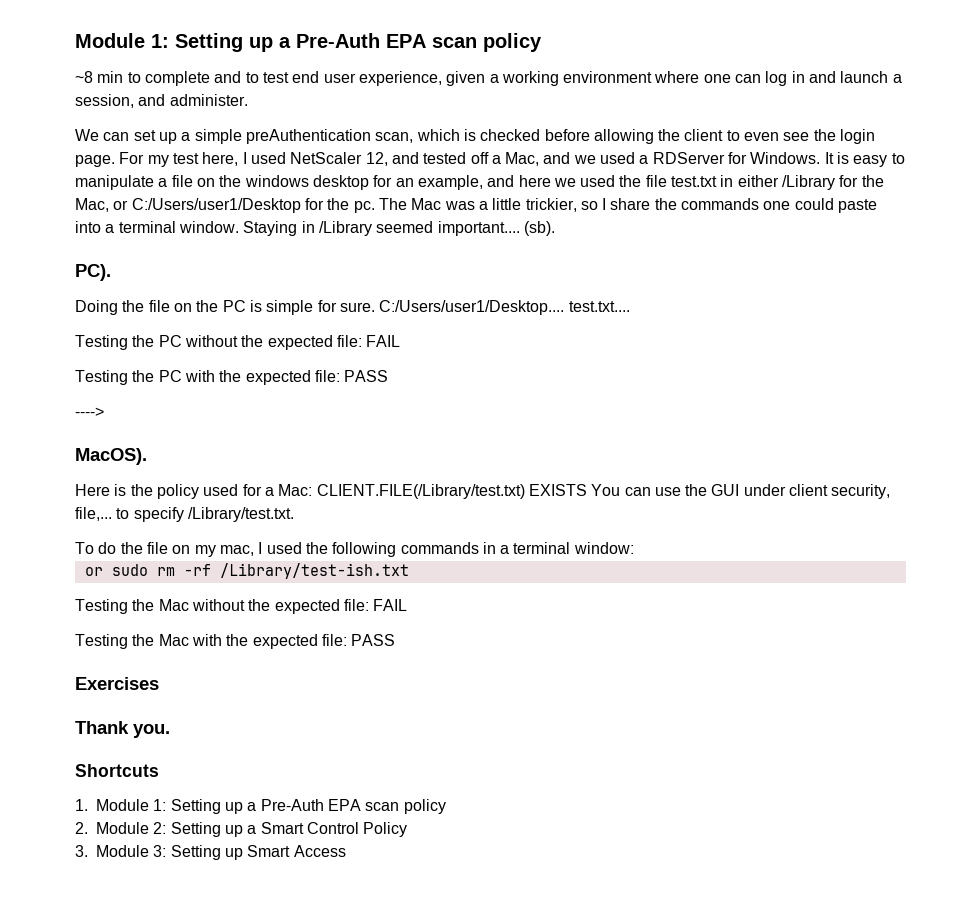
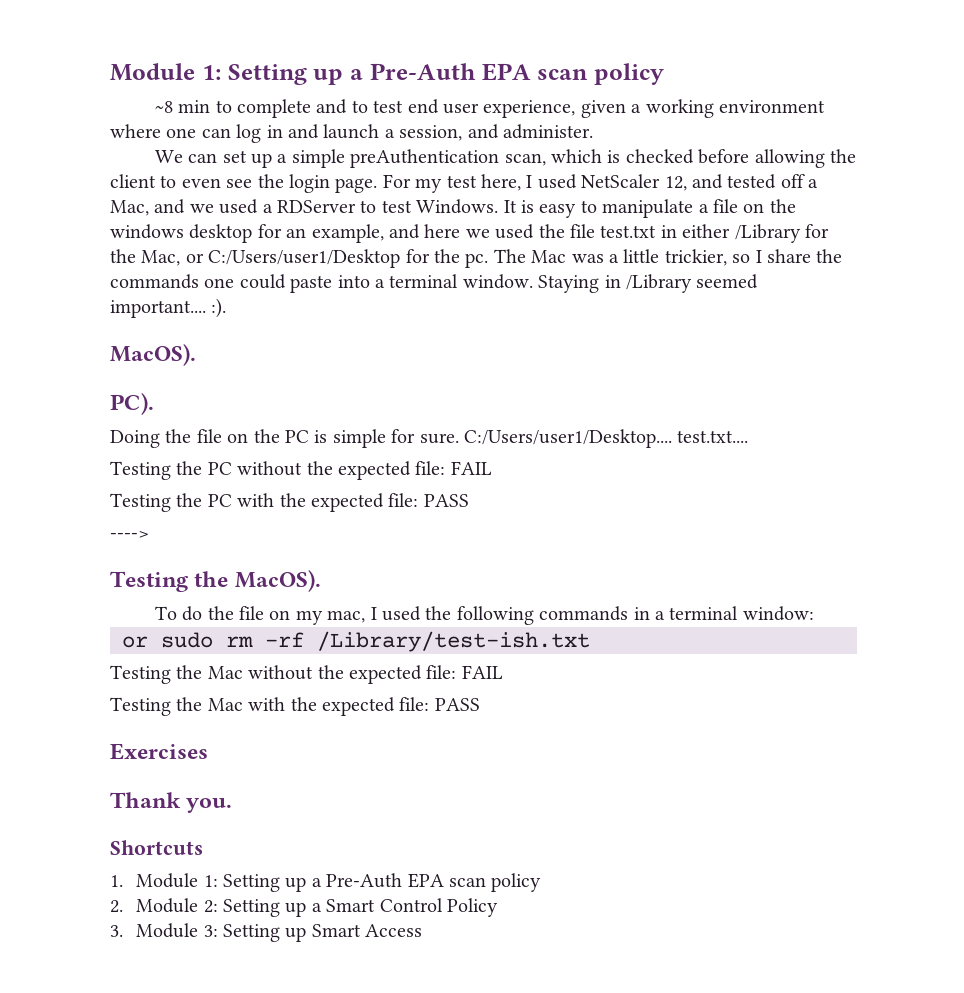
[728,152,748,164] for -> [360,200,412,213] to test
[523,221,555,236] (sb). -> [211,298,227,318] [110,344,196,366] :). // MacOS).
[75,448,147,465] [75,484,891,499] [75,507,294,522] MacOS). // Here is the policy used for a Mac: CLIENT.FILE(/Library/test.txt) EXISTS You can use the GUI under client security, file,... to specify /Library/test.txt. -> [110,570,321,592] Testing the MacOS).

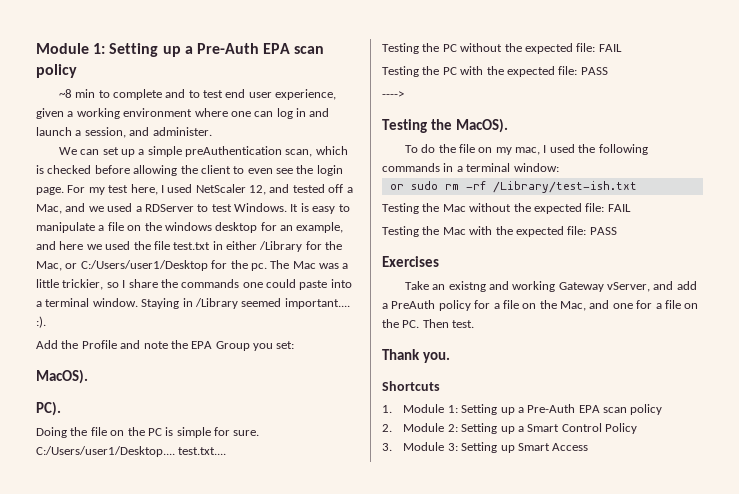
(227, 308) none -> [36,340,295,351] // Add the Profile and note the EPA Group you set:
(208, 751) none -> [404,281,697,292] [382,300,699,311] [382,319,475,328] // Take an existng and working Gateway vServer, and add a PreAuth policy for a file on the Mac, and one for a file on the PC. Then test.

